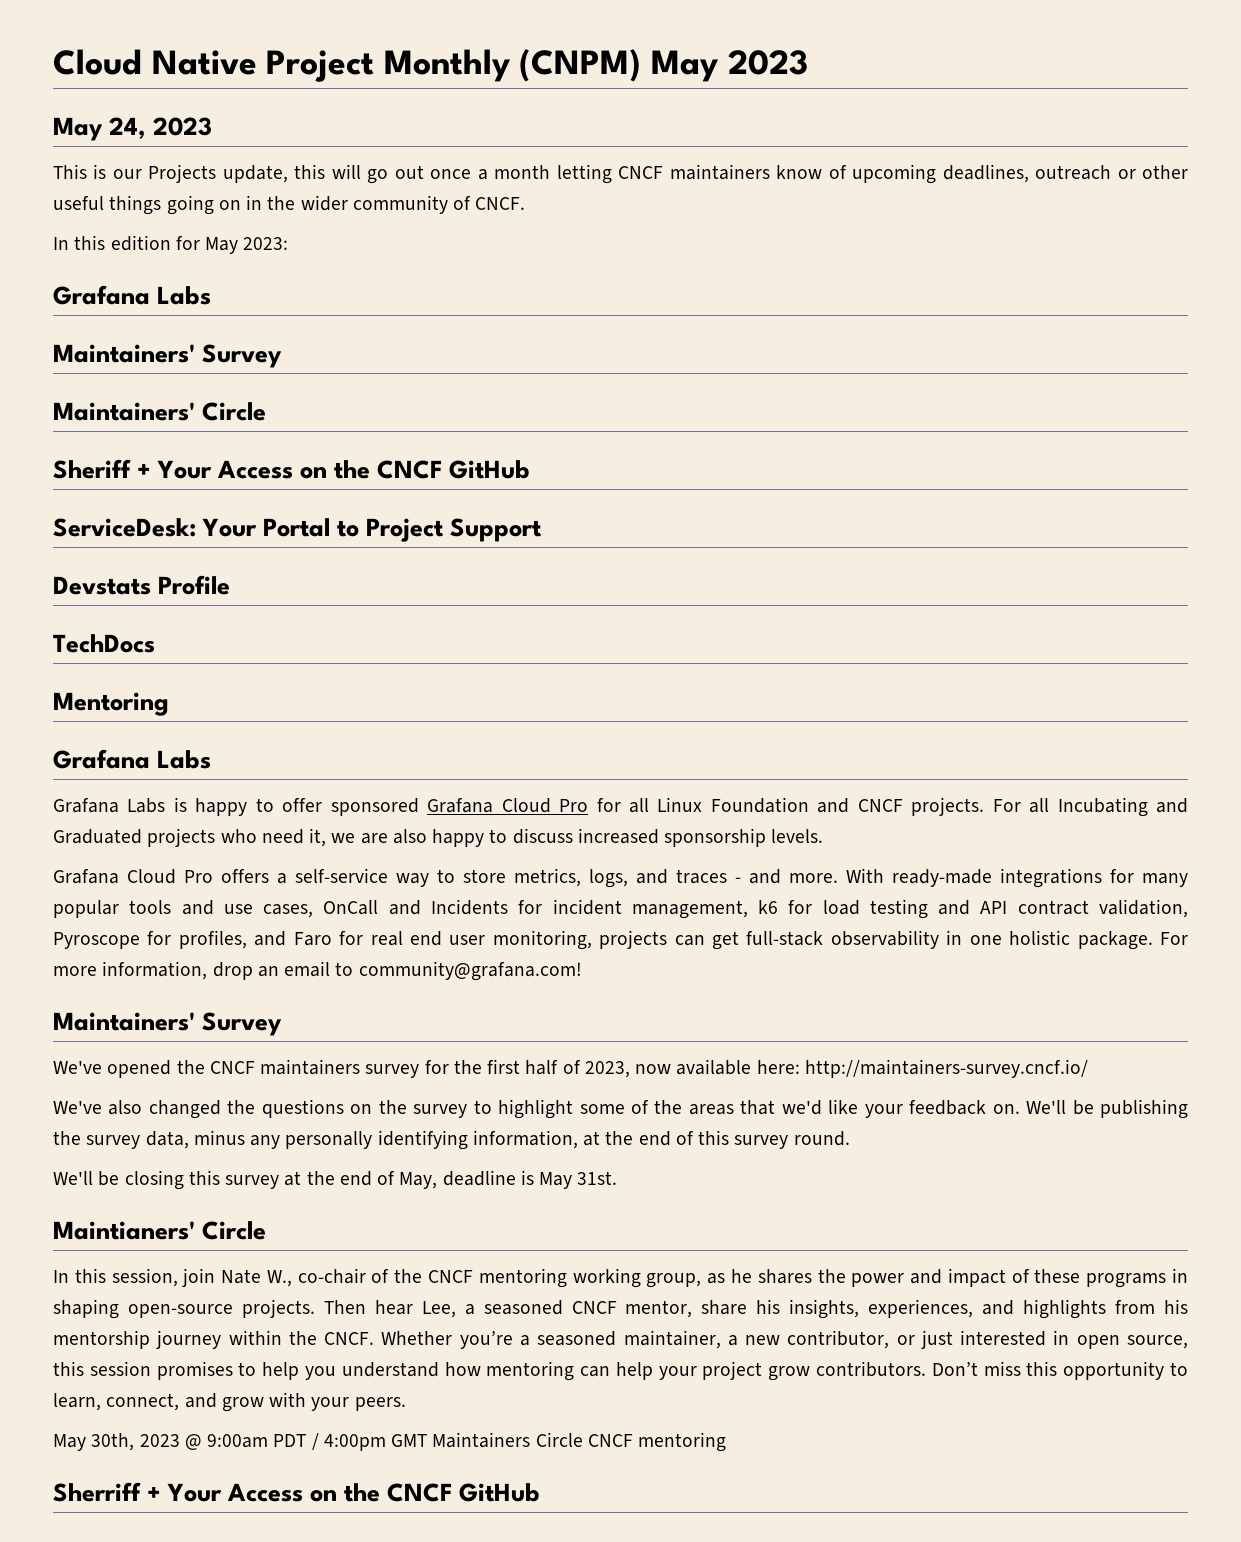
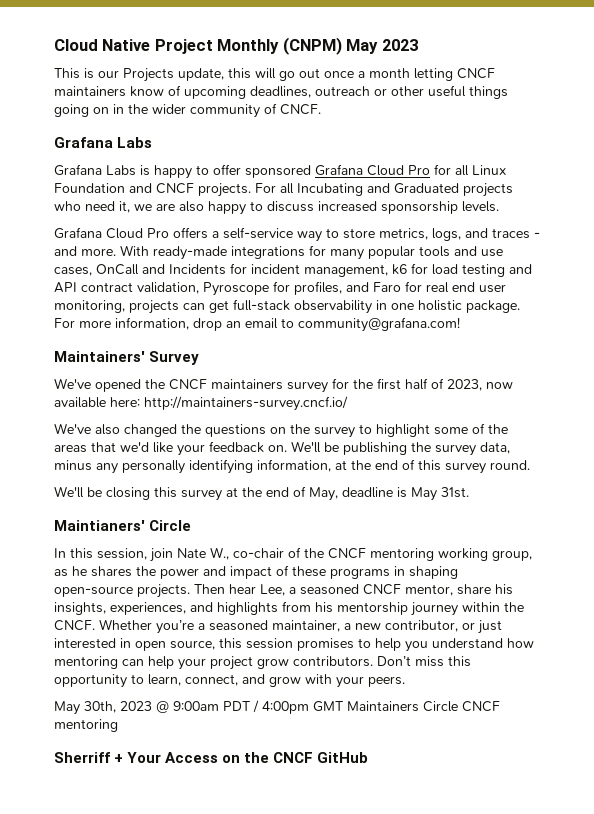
[53,117,213,141] // May 24, 2023 -> (418, 45) none
[53,235,289,254] [53,285,212,305] [53,344,283,368] [53,402,267,421] [53,459,531,479] [53,518,543,542] [53,575,231,595] [53,634,155,653] [53,692,169,716] // In this edition for May 2023: // Grafana Labs // Maintainers' Survey // Maintainers' Circle // Sheriff + Your Access on the CNCF GitHub // ServiceDesk: Your Portal to Project Support // Devstats Profile // TechDocs // Mentoring -> (321, 109) none

